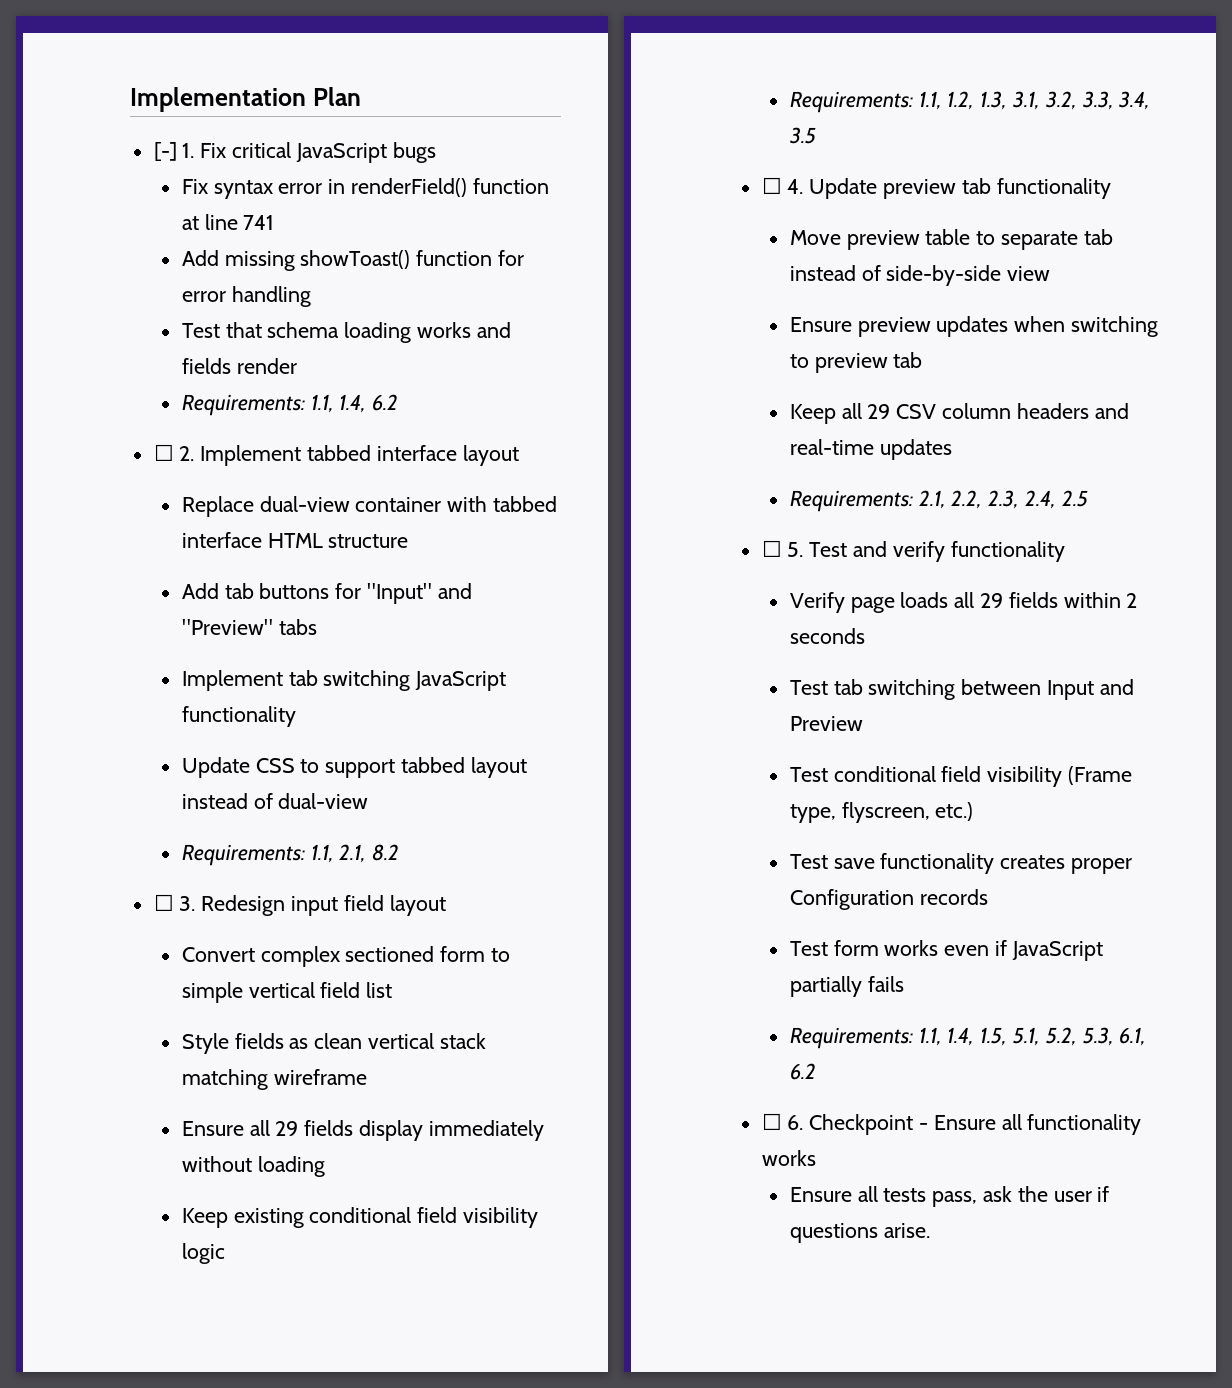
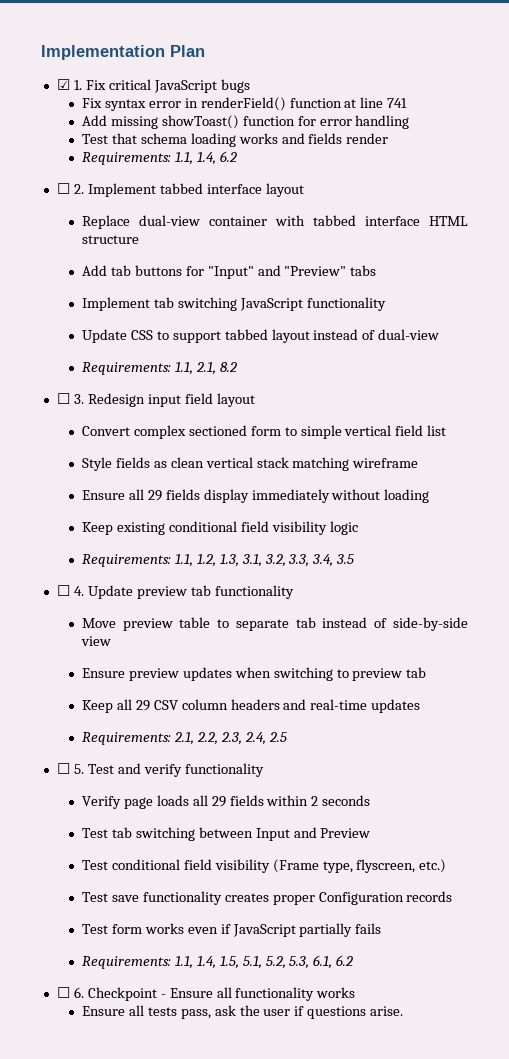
[153,142,177,161] [-] -> [56,79,70,90] ☑

